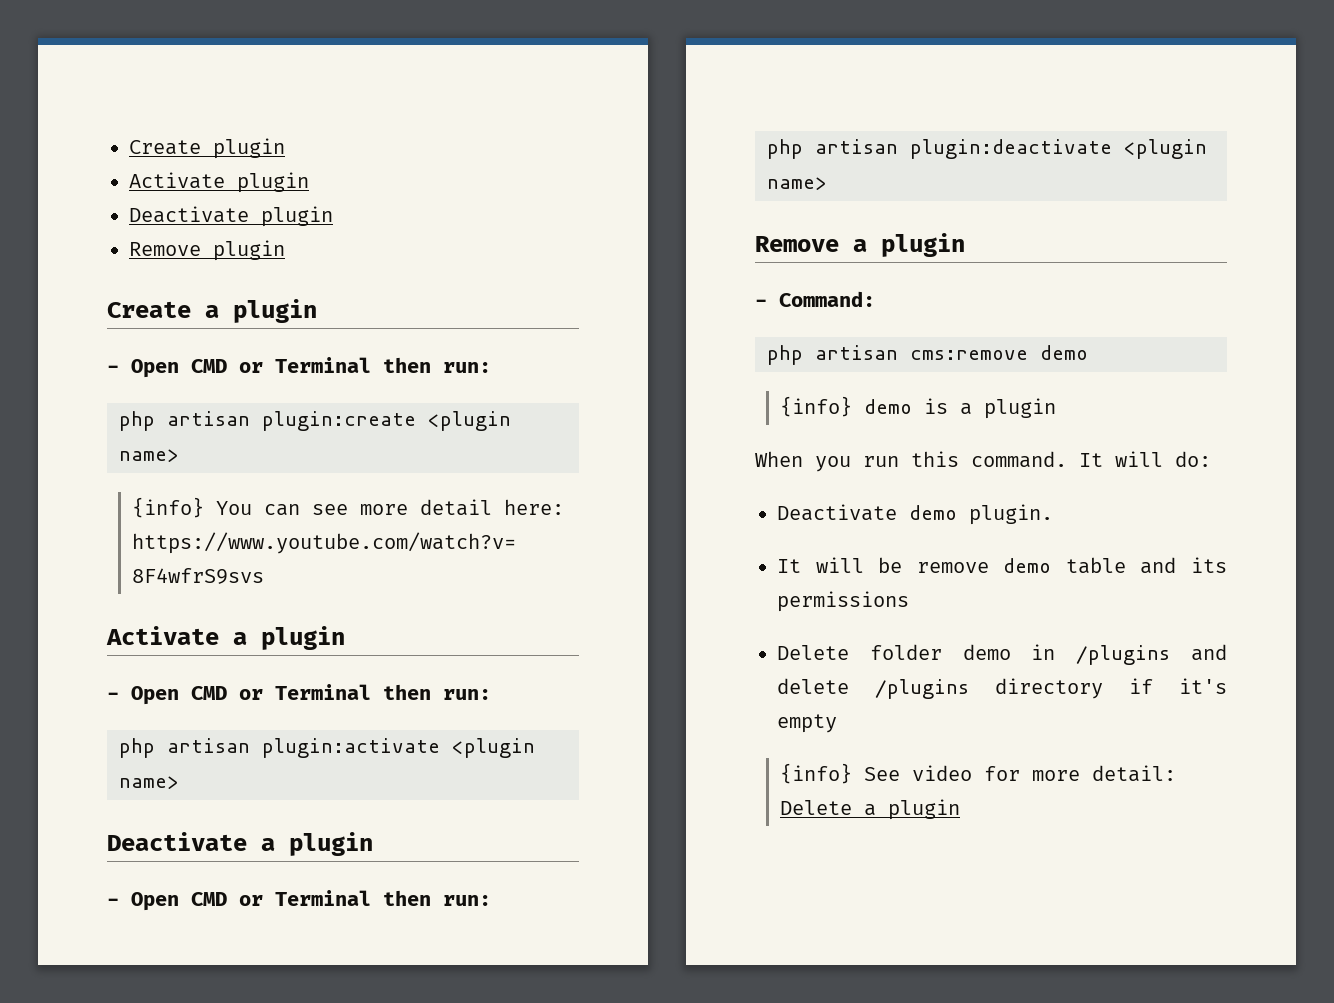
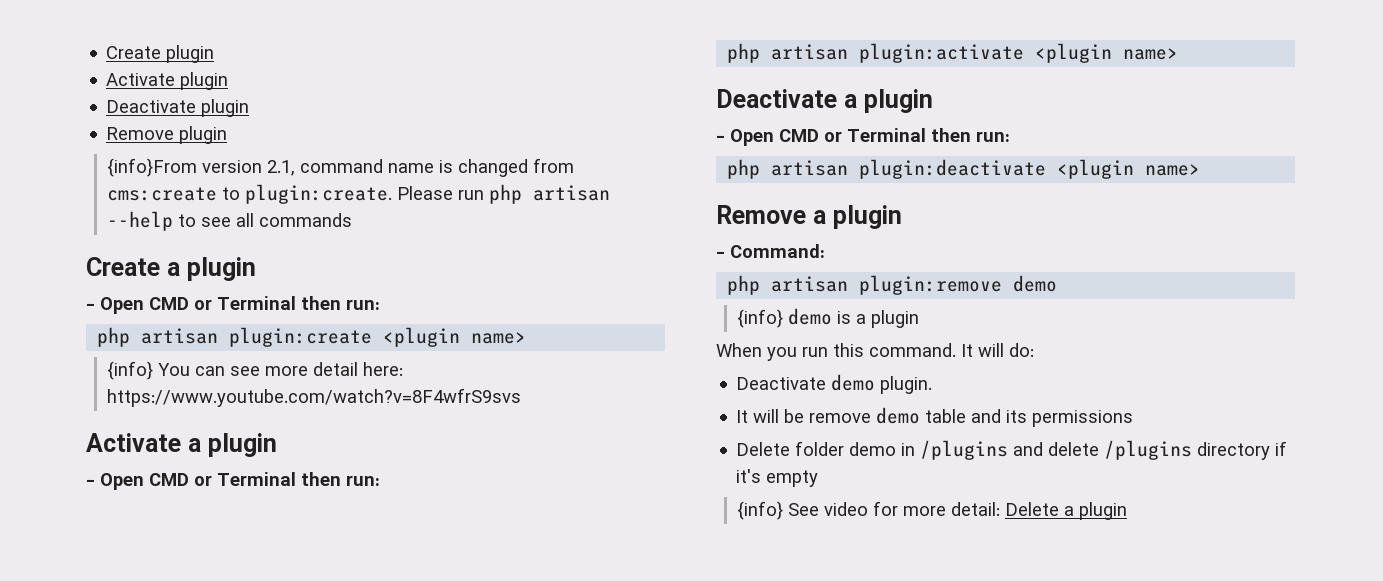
(285, 250) none -> [106,158,574,177] [106,184,610,204] [106,211,352,231] // {info}From version 2.1, command name is changed from cms:create to plugin:create. Please run php artisan --help to see all commands
[910,350,1028,360] cms:remove -> [859,275,1003,295] plugin:remove

